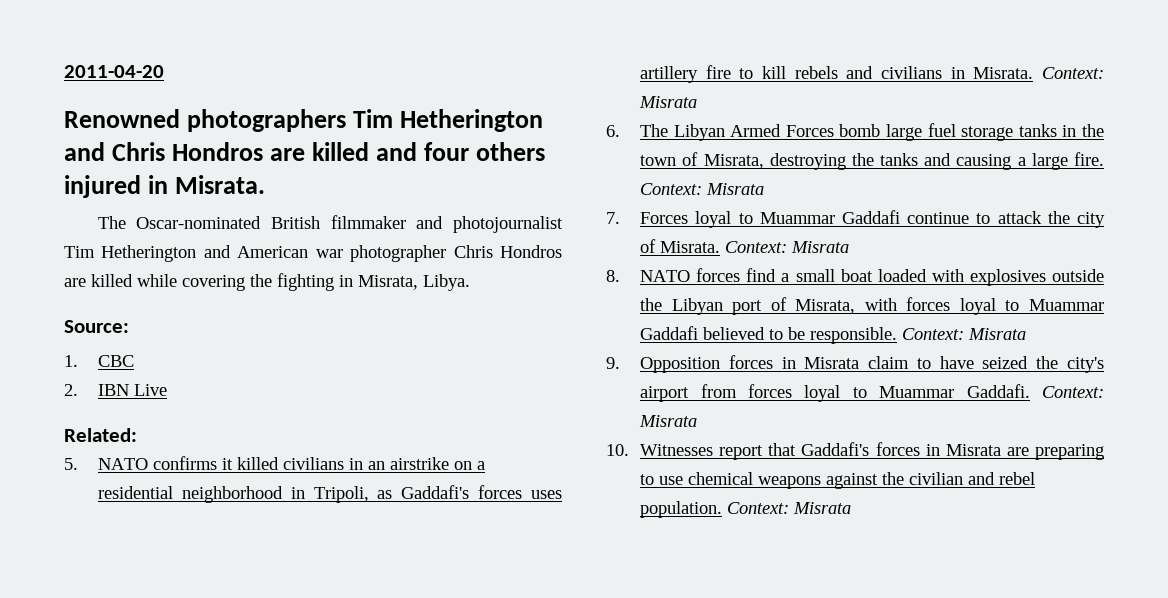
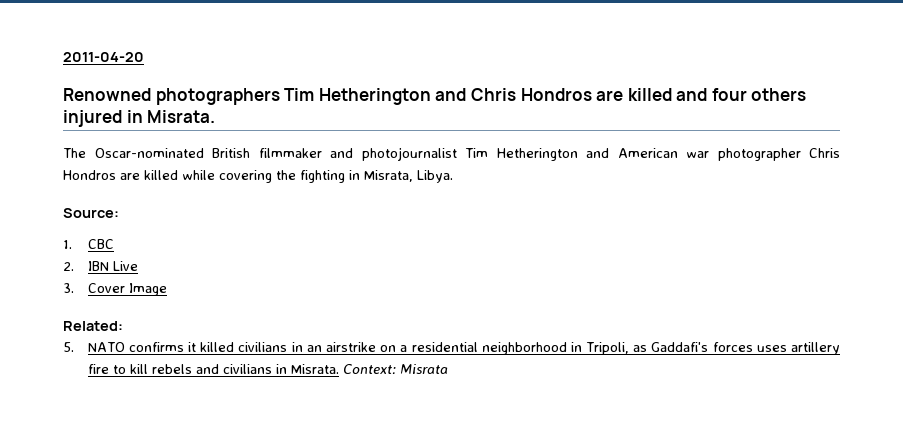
(168, 390) none -> [63,283,167,296] // 3. Cover Image
[606,123,1104,141] [640,152,1104,170] [640,183,765,195] [606,210,1105,228] [640,239,850,253] [606,268,1104,286] [640,297,1104,315] [640,326,1027,344] [606,355,1104,373] [640,384,1104,402] [639,415,698,427] [606,442,1104,460] [640,472,1036,489] [640,501,852,518] // 6. The Libyan Armed Forces bomb large fuel storage tanks in the town of Misrata, destroying the tanks and causing a large fire. Context: Misrata // 7. Forces loyal to Muammar Gaddafi continue to attack the city of Misrata. Context: Misrata // 8. NATO forces find a small boat loaded with explosives outside the Libyan port of Misrata, with forces loyal to Muammar Gaddafi believed to be responsible. Context: Misrata // 9. Opposition forces in Misrata claim to have seized the city's airport from forces loyal to Muammar Gaddafi. Context: Misrata // 10. Witnesses report that Gaddafi's forces in Misrata are preparing to use chemical weapons against the civilian and rebel population. Context: Misrata -> (448, 369) none

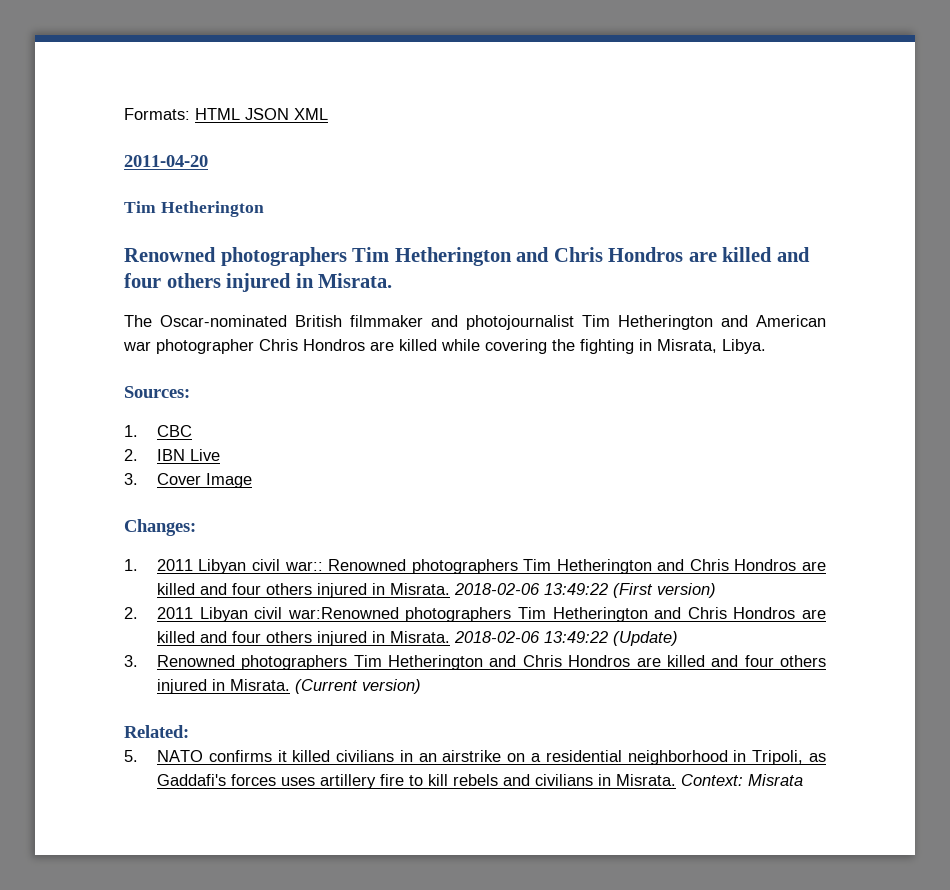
(63, 57) none -> [124,108,328,120] Formats: HTML JSON XML //
(144, 57) none -> [124,201,264,217] // Tim Hetherington
[63,208,119,218] Source: -> [124,386,190,398] Sources:
(167, 289) none -> [124,519,196,536] [124,559,826,574] [156,583,716,598] [124,607,826,622] [156,631,678,646] [124,655,827,670] [156,679,421,694] // Changes: // 1. 2011 Libyan civil war:: Renowned photographers Tim Hetherington and Chris Hondros are killed and four others injured in Misrata. 2018-02-06 13:49:22 (First version) // 2. 2011 Libyan civil war:Renowned photographers Tim Hetherington and Chris Hondros are killed and four others injured in Misrata. 2018-02-06 13:49:22 (Update) // 3. Renowned photographers Tim Hetherington and Chris Hondros are killed and four others injured in Misrata. (Current version)

